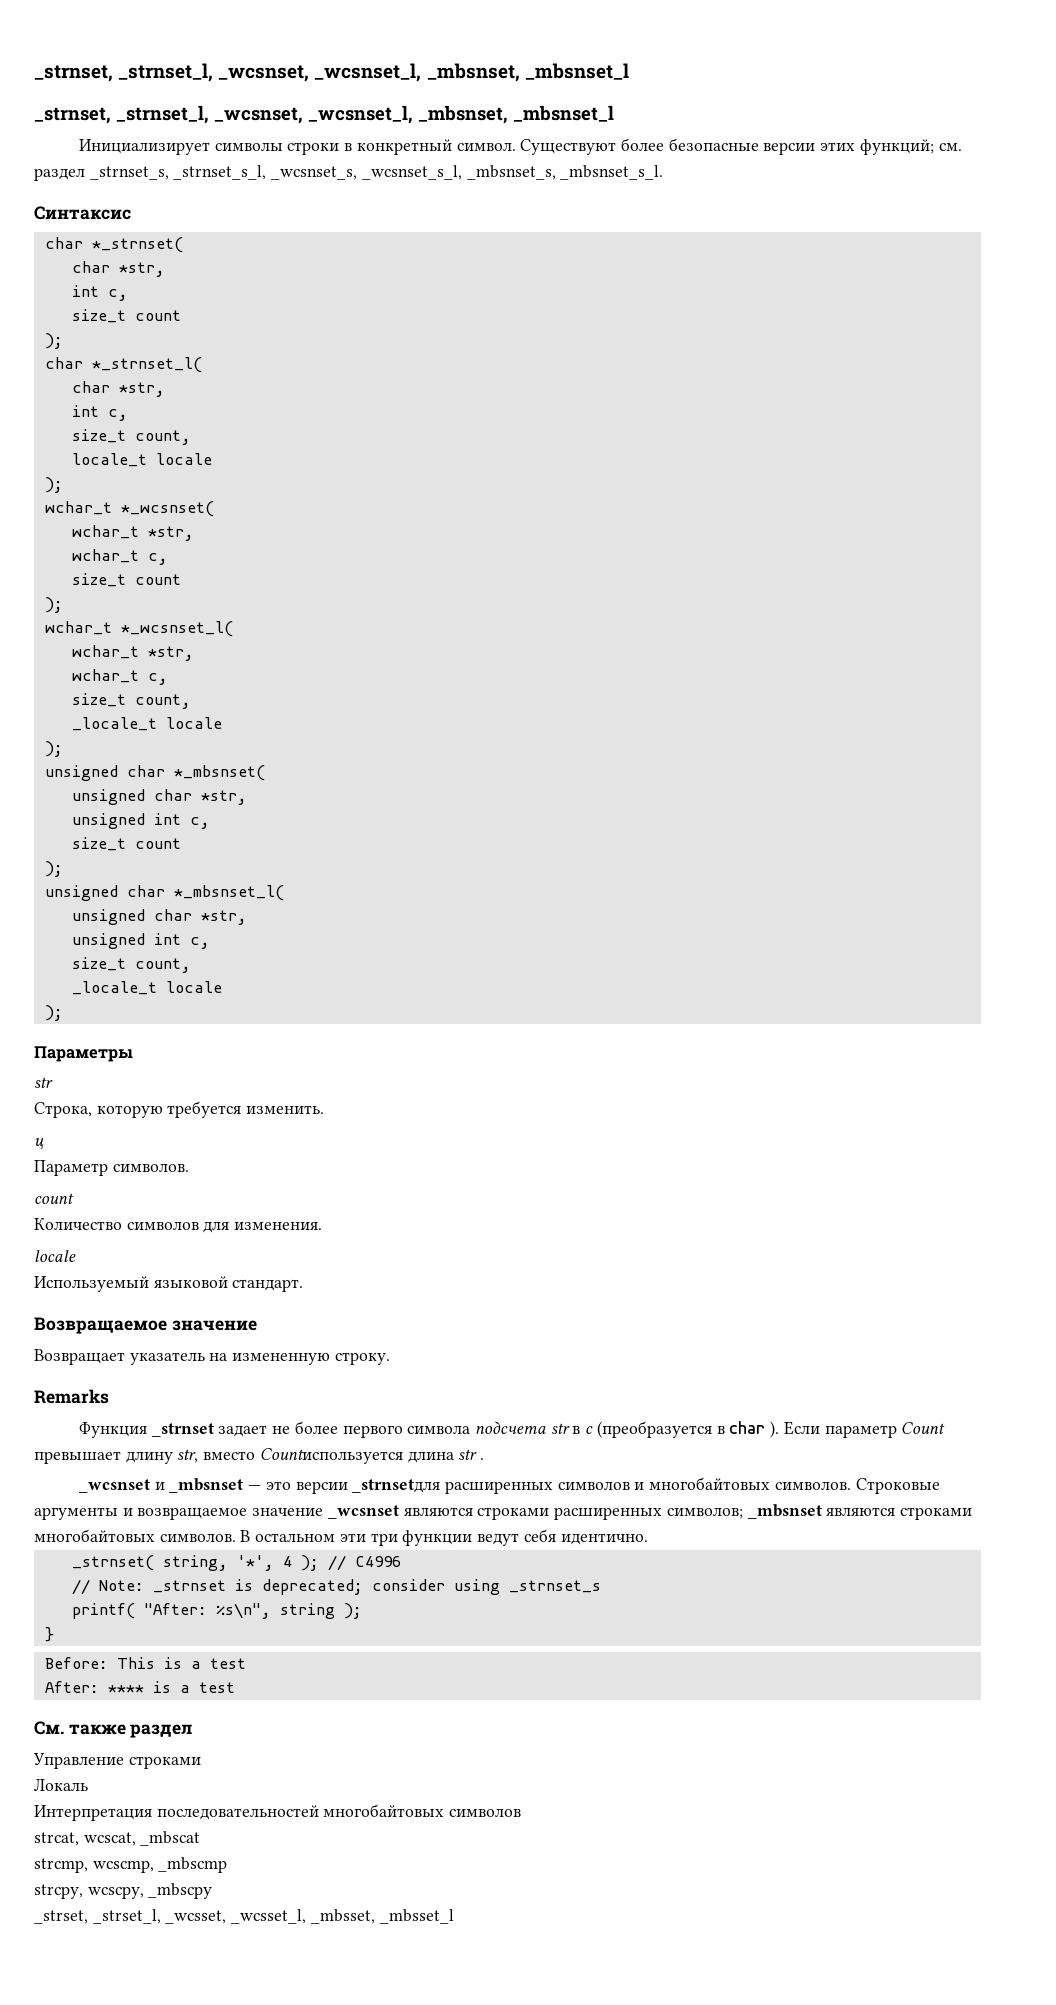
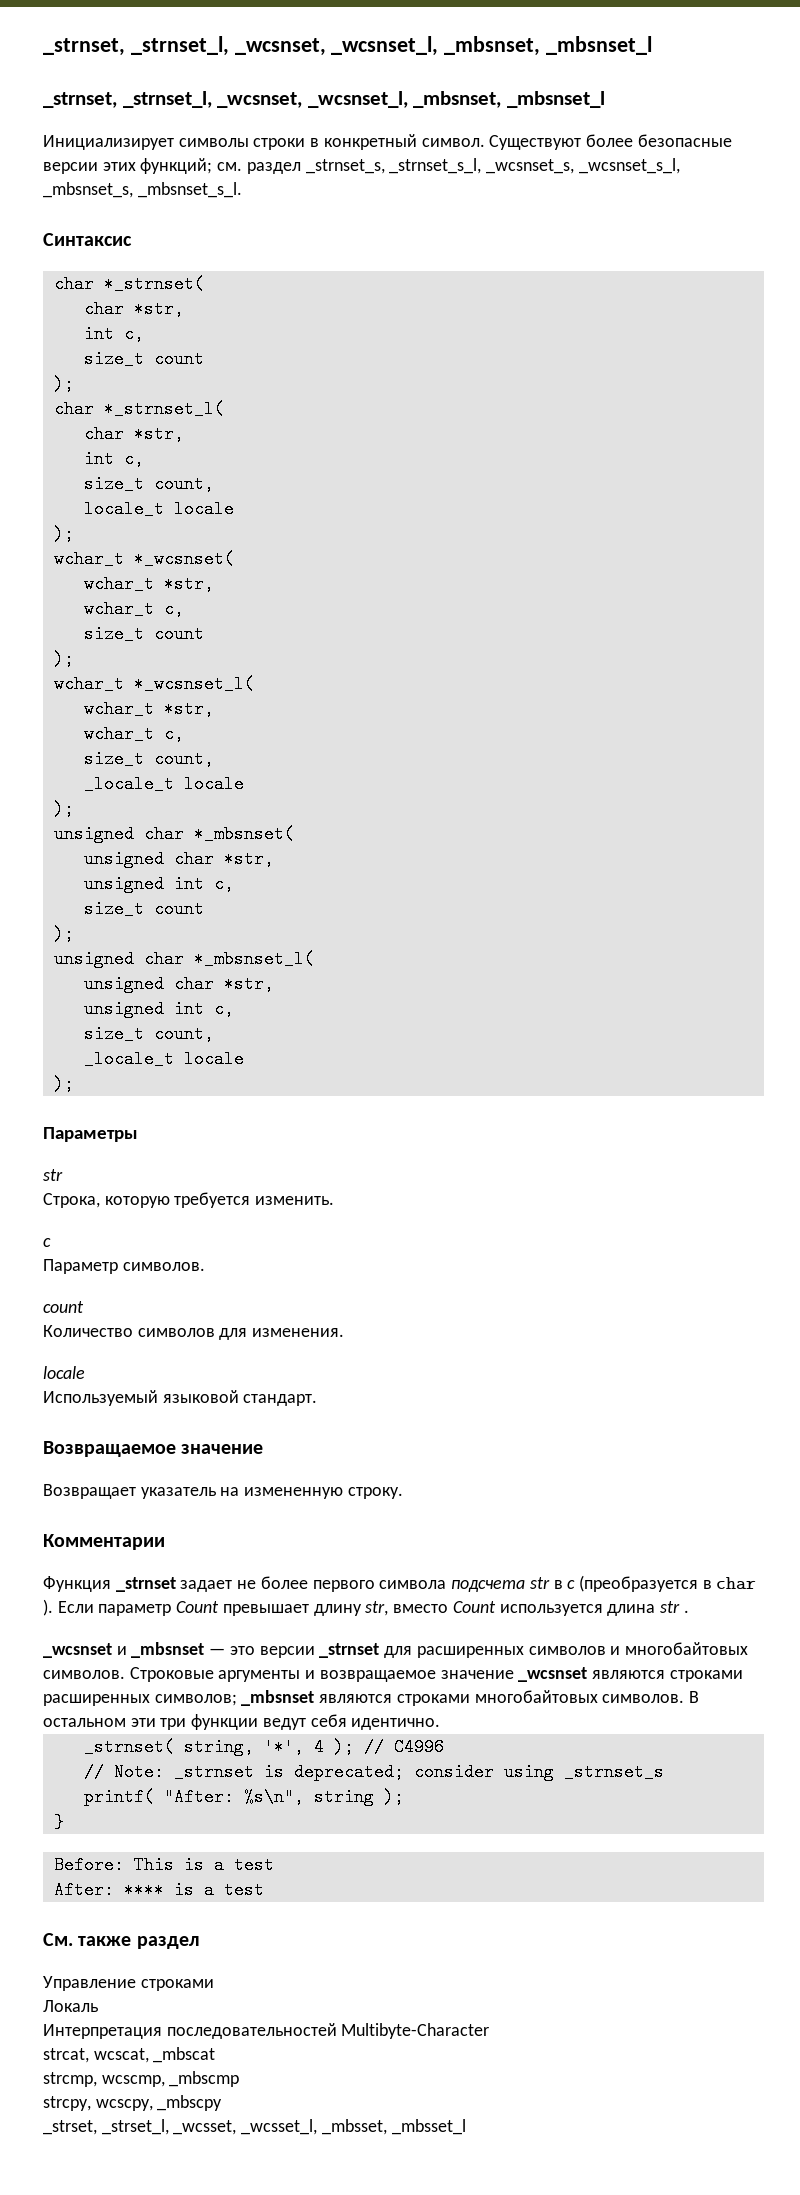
[34,1138,44,1149] ц -> [43,1238,51,1247] c
[34,1389,109,1404] Remarks -> [43,1534,165,1550] Комментарии
[259,1448,403,1464] Countиспользуется -> [452,1601,603,1616] Count используется
[352,1479,441,1493] _strnsetдля -> [319,1643,413,1658] _strnset для
[323,1804,522,1817] многобайтовых символов -> [341,2023,490,2039] Multibyte-Character

